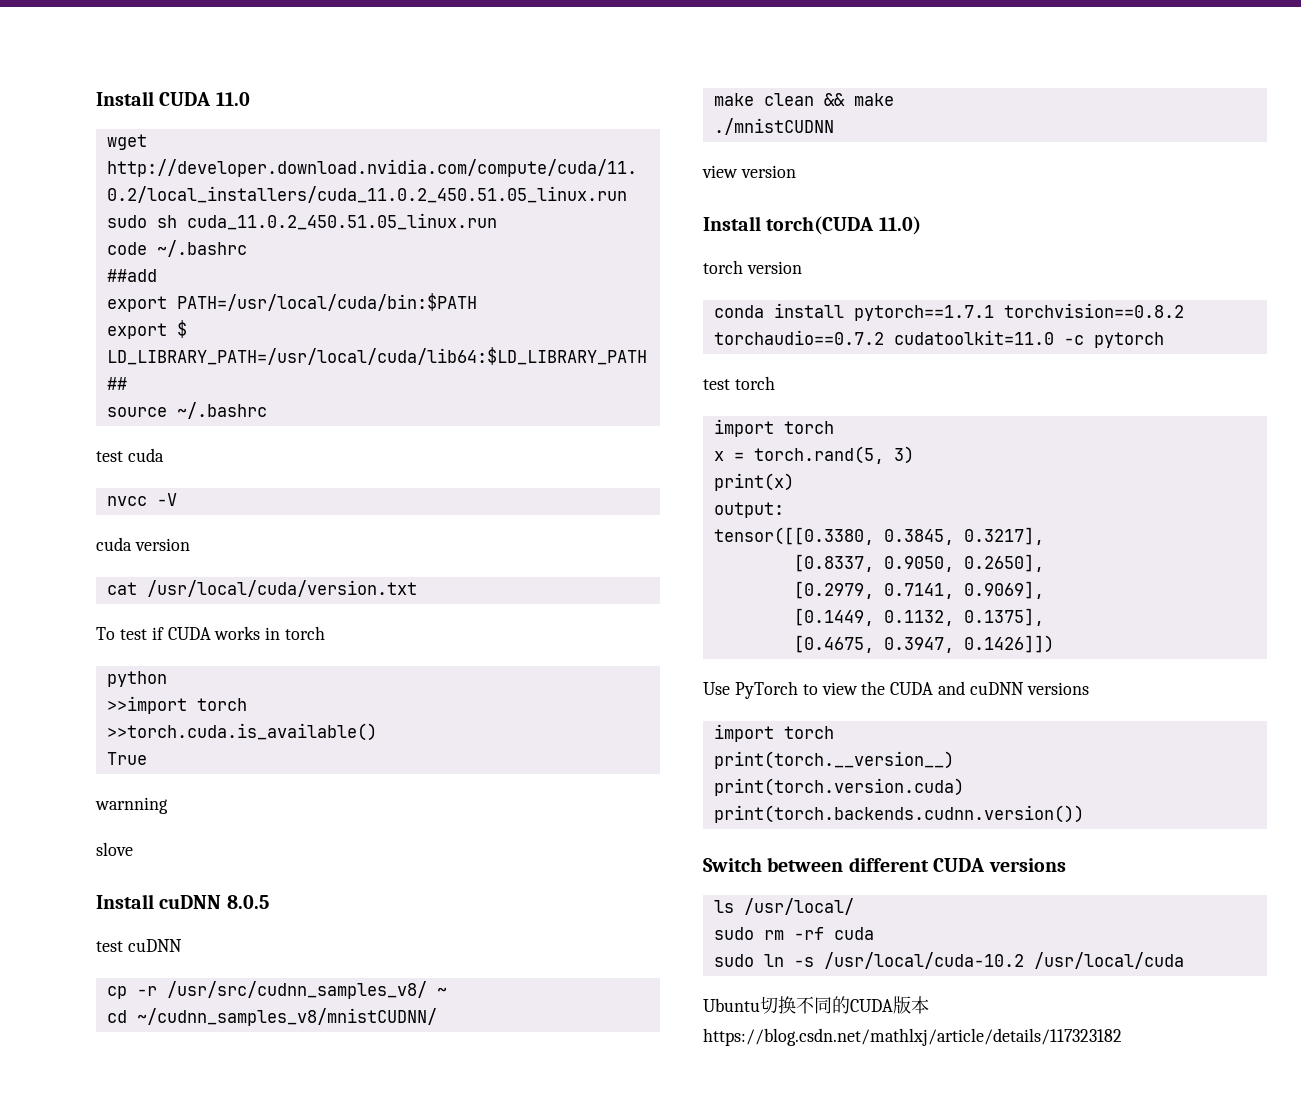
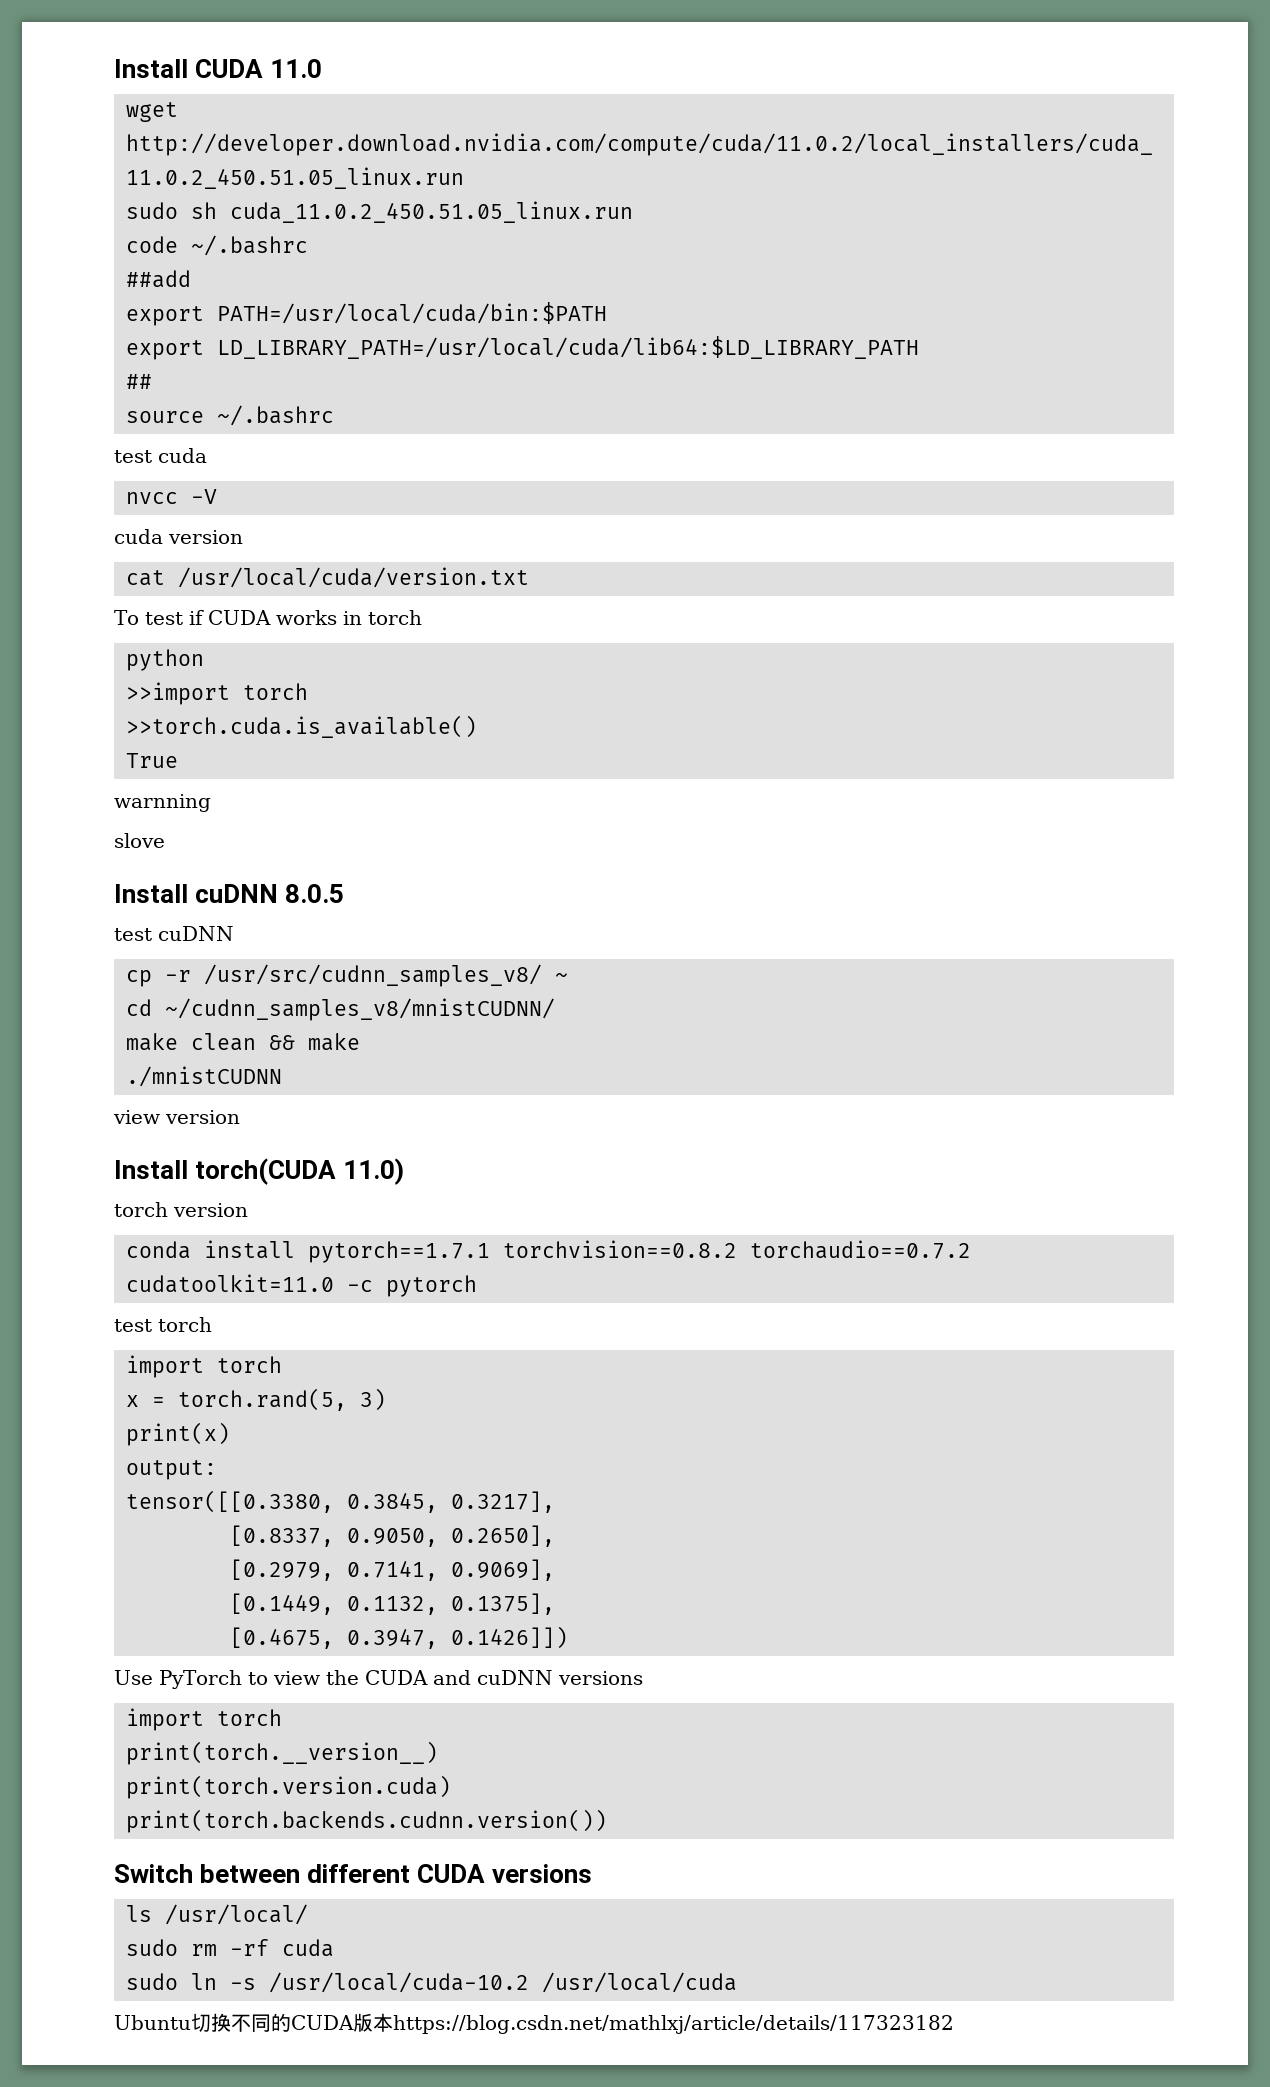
[176,320,187,338] $ -> (204, 350) none

